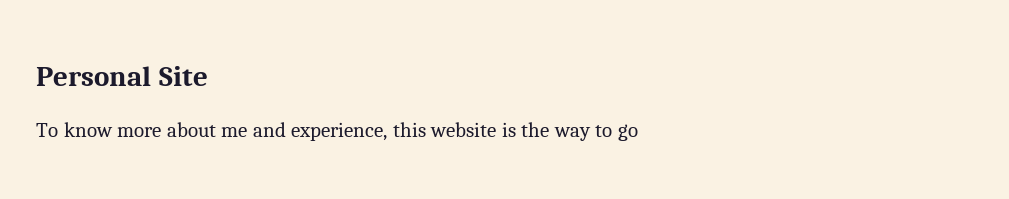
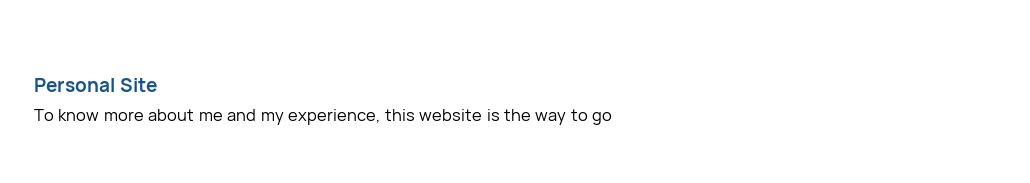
(286, 129) none -> [260,112,284,125] my

